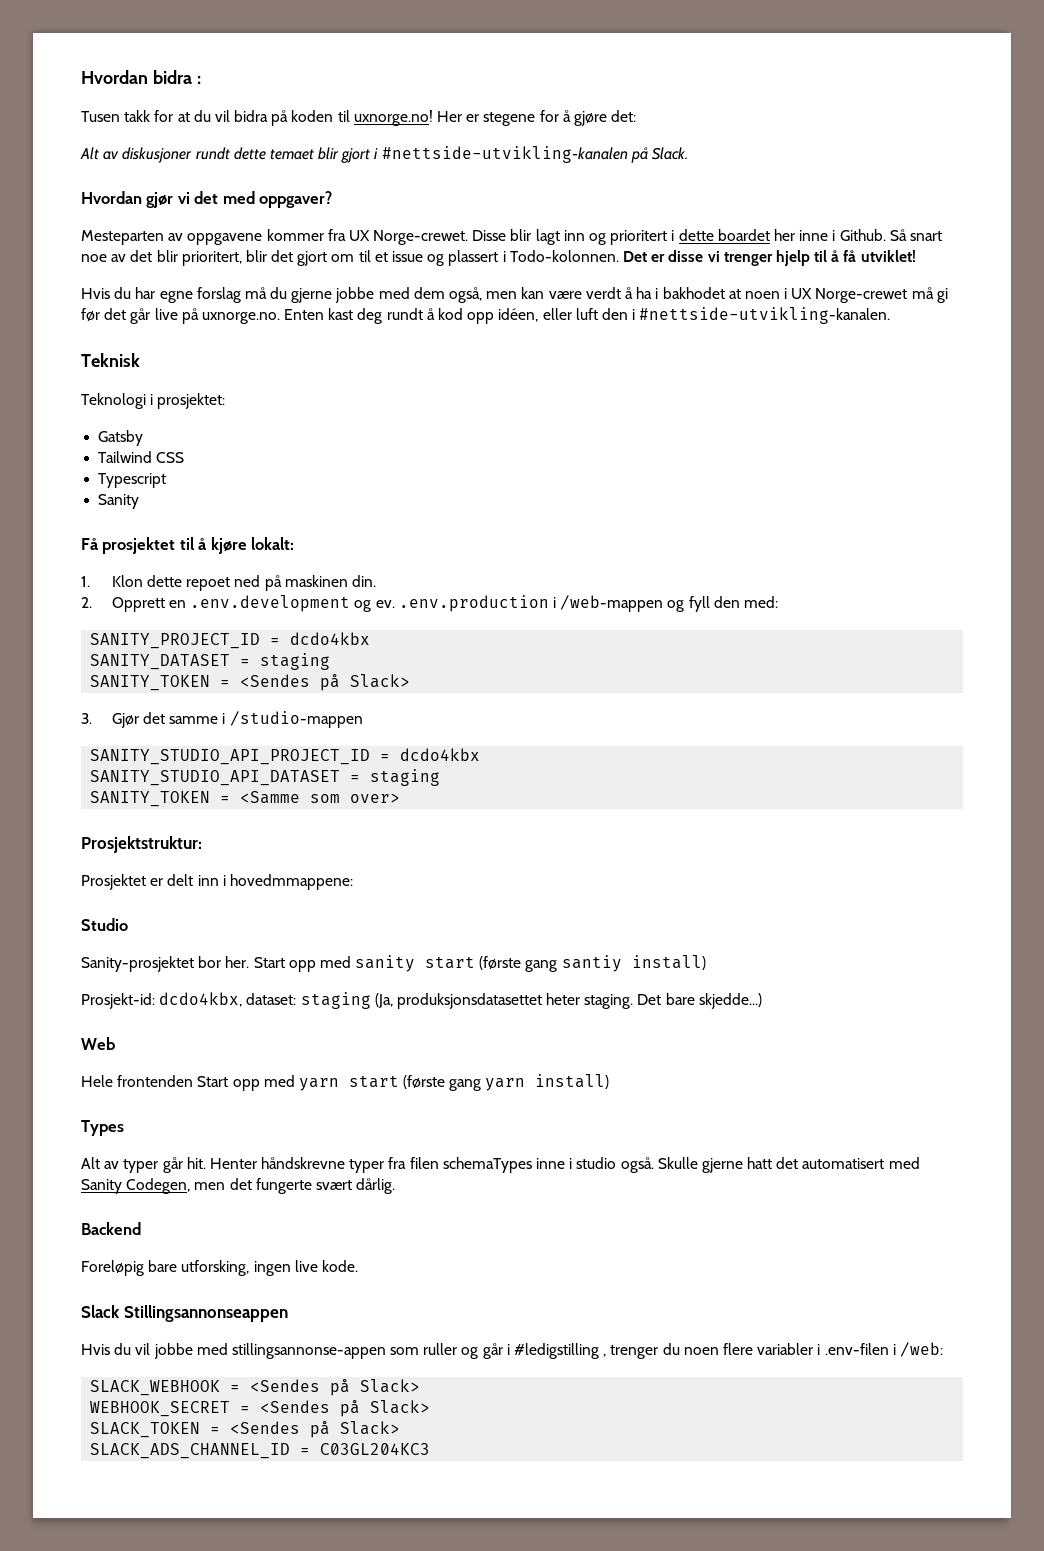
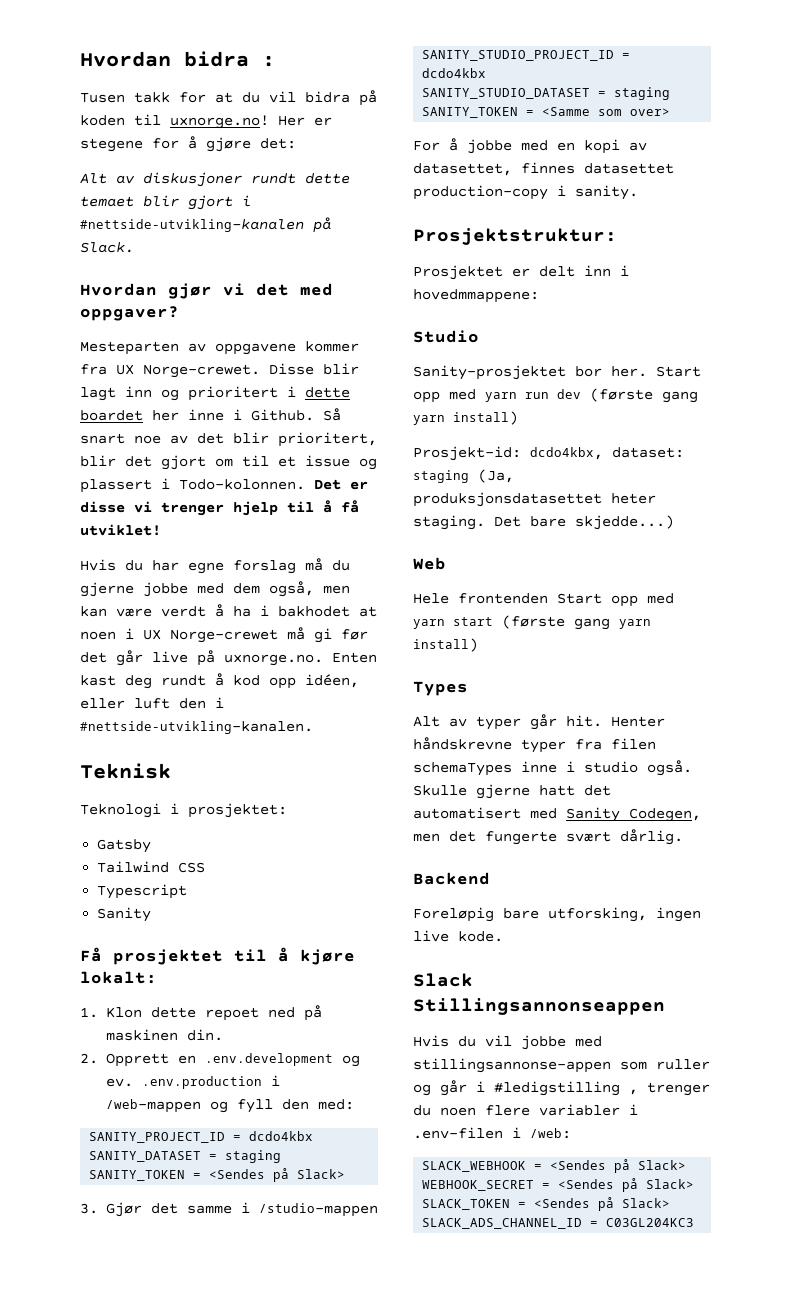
[90,748,481,765] [90,770,341,786] SANITY_STUDIO_API_PROJECT_ID = dcdo4kbx // SANITY_STUDIO_API_DATASET -> [422,50,631,61] [422,68,487,78] [422,88,591,99] SANITY_STUDIO_PROJECT_ID = dcdo4kbx // SANITY_STUDIO_DATASET
(401, 798) none -> [413,138,647,154] [413,162,674,176] [413,185,638,200] // For å jobbe med en kopi av datasettet, finnes datasettet production-copy i sanity.
[355,955,622,972] sanity start (første gang santiy -> [485,388,698,403] [413,415,445,425] yarn run dev (første gang yarn

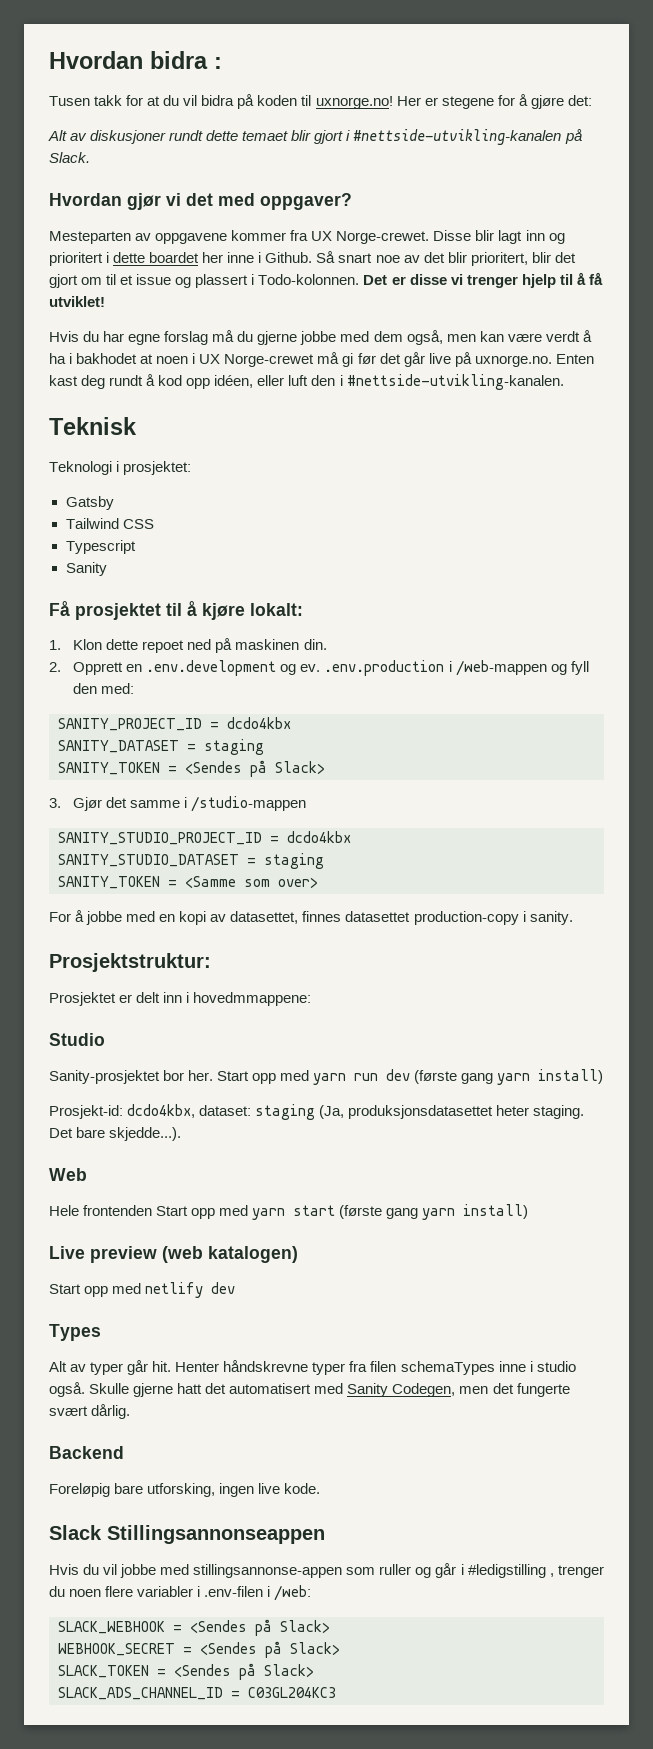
[575,515,674,530] skjedde...) -> [109,1127,182,1141] skjedde...).
(478, 645) none -> [49,1246,298,1263] [49,1282,236,1298] // Live preview (web katalogen) // Start opp med netlify dev

